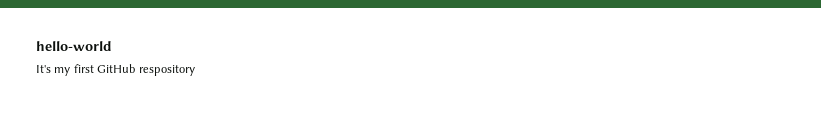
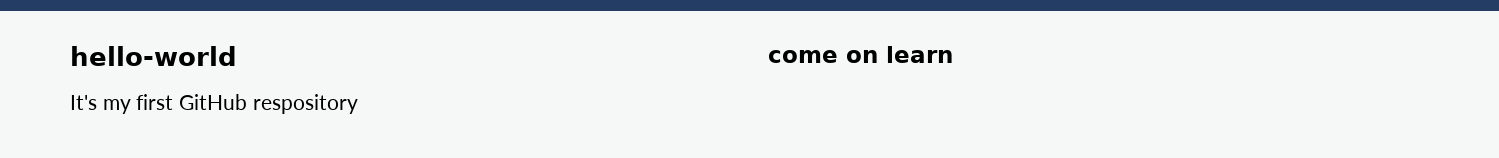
(195, 70) none -> [768,46,953,63] // come on learn

